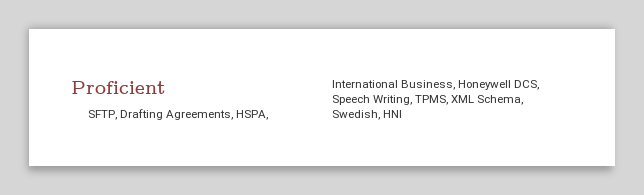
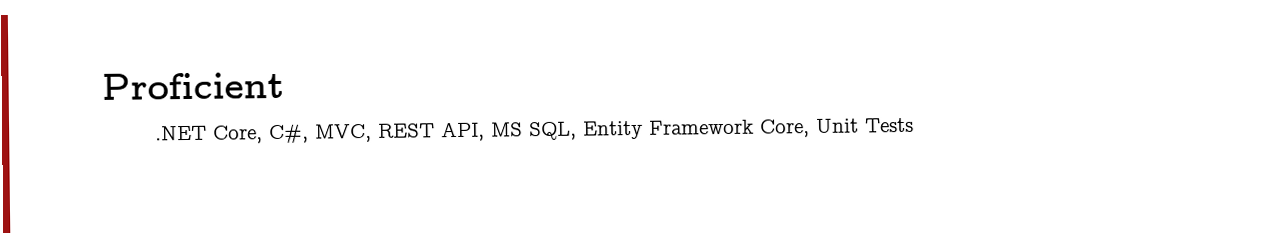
[87,109,269,120] [332,80,540,90] [332,95,524,105] [332,110,403,120] SFTP, Drafting Agreements, HSPA, International Business, Honeywell DCS, Speech Writing, TPMS, XML Schema, Swedish, HNI -> [154,117,914,145] .NET Core, C#, MVC, REST API, MS SQL, Entity Framework Core, Unit Tests

